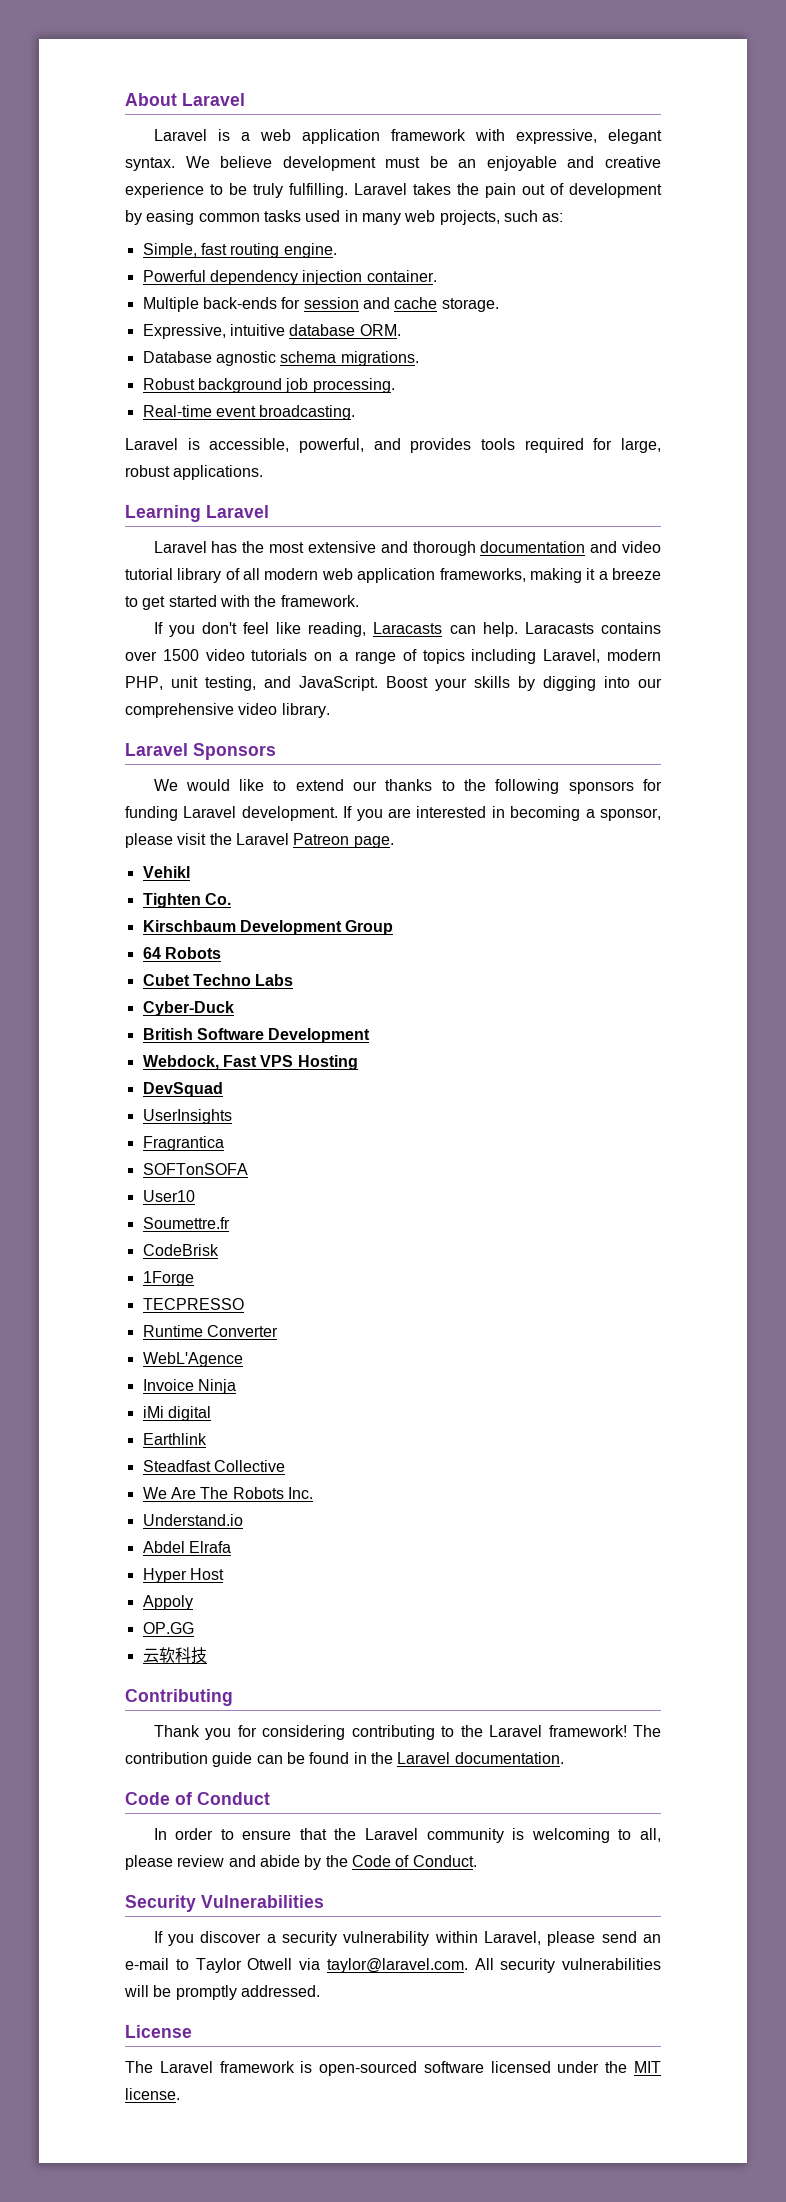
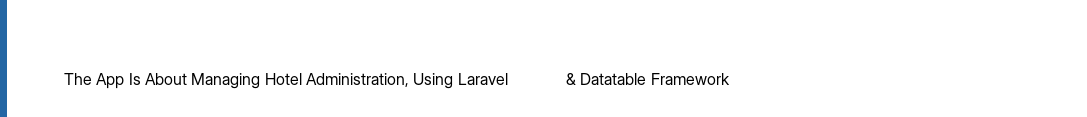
[125,93,245,106] [153,129,662,144] [125,156,661,171] [125,183,662,198] [125,210,564,225] [142,243,337,258] [142,270,437,285] [142,297,499,312] [142,324,401,339] [142,351,419,366] [142,378,395,393] [142,405,356,420] [125,438,661,453] [125,465,264,480] [125,505,269,522] [153,541,662,556] [125,568,662,583] [125,595,359,610] [153,622,661,637] [125,649,661,664] [125,676,662,691] [125,703,330,718] [125,743,276,760] [153,779,662,794] [125,806,662,821] [125,833,394,848] [142,866,190,878] [142,893,231,908] [142,920,394,935] [142,947,221,959] [142,974,294,986] [142,1001,234,1016] [142,1028,371,1043] [142,1055,358,1070] [142,1082,223,1097] [142,1109,232,1124] [142,1136,224,1151] [142,1163,248,1175] [142,1190,195,1202] [142,1217,230,1229] [142,1244,219,1256] [142,1271,194,1286] [142,1298,244,1310] [142,1325,278,1337] [142,1352,243,1367] [142,1379,236,1394] [142,1406,211,1421] [142,1433,207,1445] [142,1460,285,1472] [142,1487,313,1499] [142,1514,243,1526] [142,1541,231,1553] [142,1568,224,1583] [142,1595,193,1610] [142,1622,194,1634] [142,1647,207,1664] [125,1689,233,1706] [153,1725,661,1740] [125,1752,564,1767] [125,1792,270,1805] [153,1828,661,1843] [125,1855,477,1870] [125,1895,324,1912] [153,1931,662,1946] [125,1958,661,1973] [124,1985,320,2000] [125,2025,192,2038] [125,2061,661,2076] [125,2088,180,2100] About Laravel // Laravel is a web application framework with expressive, elegant syntax. We believe development must be an enjoyable and creative experience to be truly fulfilling. Laravel takes the pain out of development by easing common tasks used in many web projects, such as: // Simple, fast routing engine. // Powerful dependency injection container. // Multiple back-ends for session and cache storage. // Expressive, intuitive database ORM. // Database agnostic schema migrations. // Robust background job processing. // Real-time event broadcasting. // Laravel is accessible, powerful, and provides tools required for large, robust applications. // Learning Laravel // Laravel has the most extensive and thorough documentation and video tutorial library of all modern web application frameworks, making it a breeze to get started with the framework. // If you don't feel like reading, Laracasts can help. Laracasts contains over 1500 video tutorials on a range of topics including Laravel, modern PHP, unit testing, and JavaScript. Boost your skills by digging into our comprehensive video library. // Laravel Sponsors // We would like to extend our thanks to the following sponsors for funding Laravel development. If you are interested in becoming a sponsor, please visit the Laravel Patreon page. // Vehikl // Tighten Co. // Kirschbaum Development Group // 64 Robots // Cubet Techno Labs // Cyber-Duck // British Software Development // Webdock, Fast VPS Hosting // DevSquad // UserInsights // Fragrantica // SOFTonSOFA // User10 // Soumettre.fr // CodeBrisk // 1Forge // TECPRESSO // Runtime Converter // WebL'Agence // Invoice Ninja // iMi digital // Earthlink // Steadfast Collective // We Are The Robots Inc. // Understand.io // Abdel Elrafa // Hyper Host // Appoly // OP.GG // 云软科技 // Contributing // Thank you for considering contributing to the Laravel framework! The contribution guide can be found in the Laravel documentation. // Code of Conduct // In order to ensure that the Laravel community is welcoming to all, please review and abide by the Code of Conduct. // Security Vulnerabilities // If you discover a security vulnerability within Laravel, please send an e-mail to Taylor Otwell via taylor@laravel.com. All security vulnerabilities will be promptly addressed. // License // The Laravel framework is open-sourced software licensed under the MIT license. -> [64,73,730,89] The App Is About Managing Hotel Administration, Using Laravel & Datatable Framework

